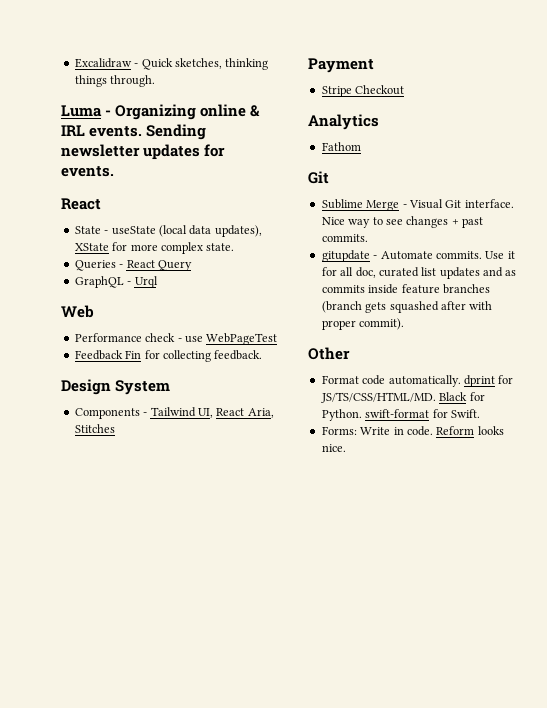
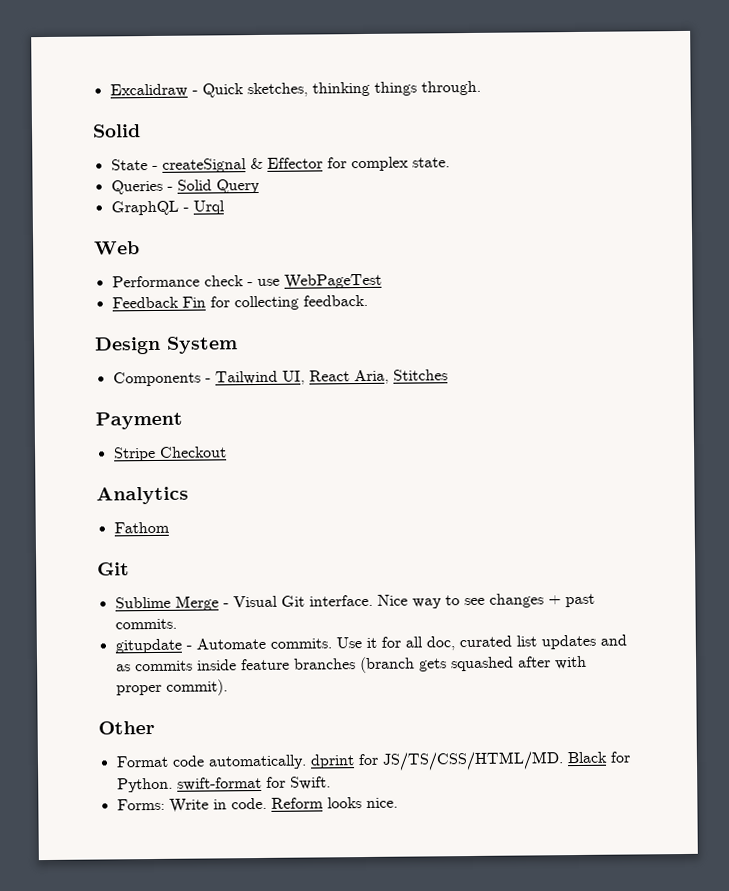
[61,104,261,120] [61,124,207,140] [61,144,226,160] [61,166,114,177] [61,198,101,210] [74,225,262,237] [74,242,158,251] Luma - Organizing online & IRL events. Sending newsletter updates for events. // React // State - useState (local data updates), XState for more -> [92,124,141,138] [110,157,347,173] Solid // State - createSignal & Effector for
[126,260,155,268] React -> [176,179,212,191] Solid

